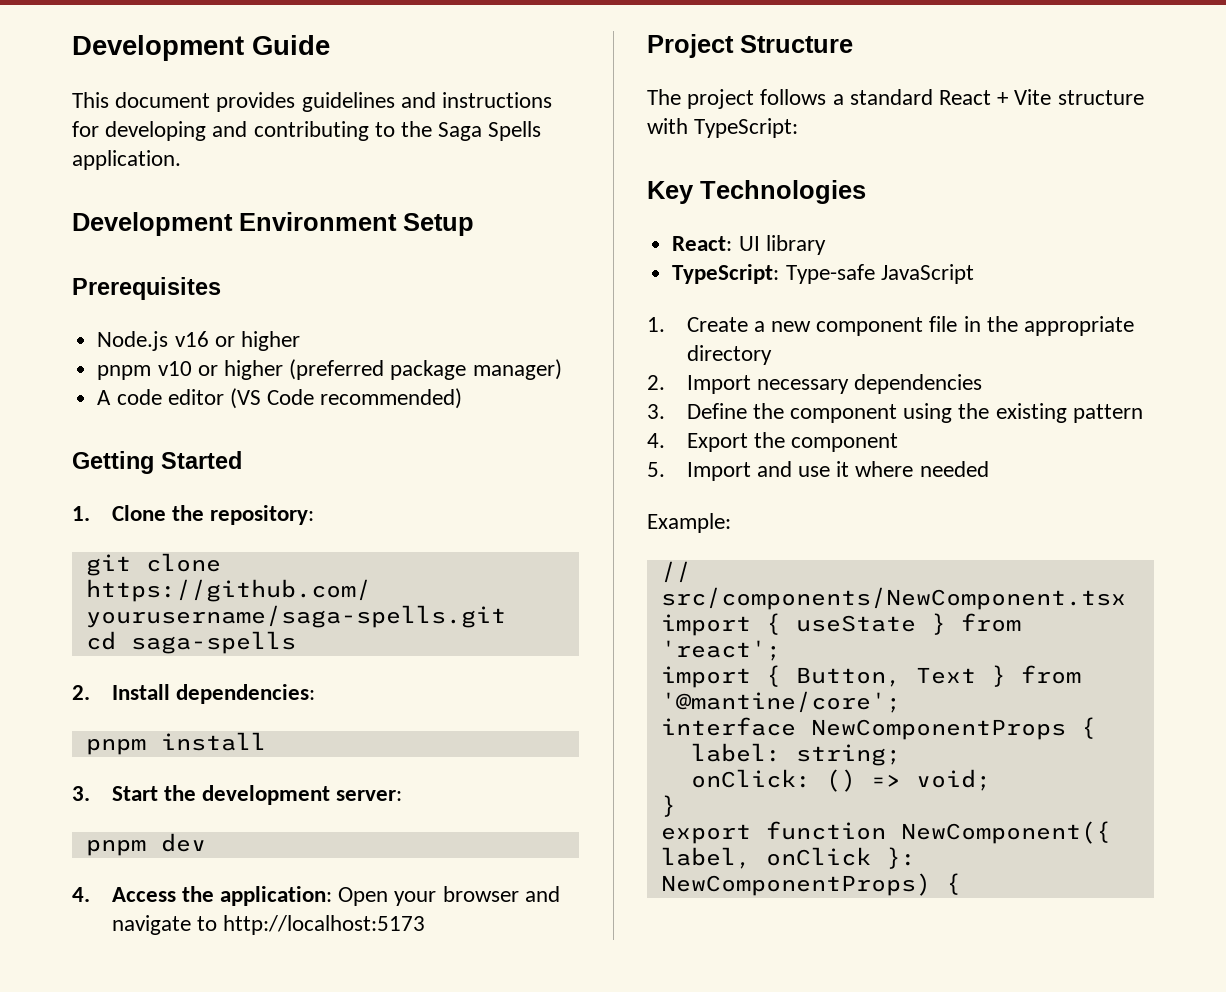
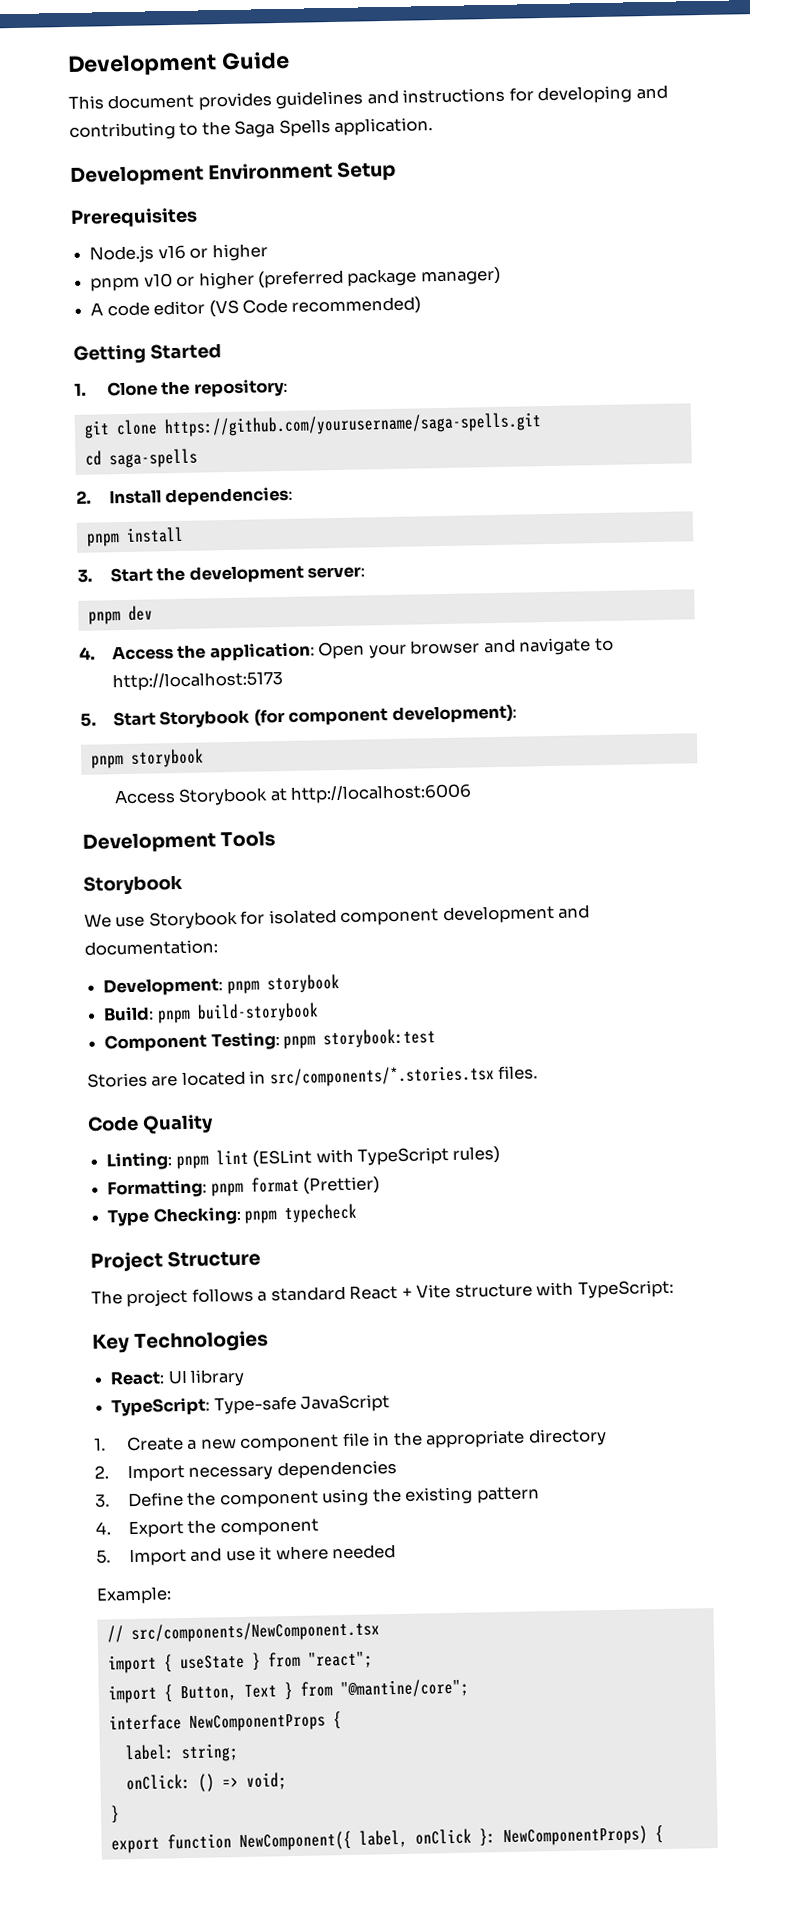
(426, 925) none -> [80,704,517,729] [90,748,204,769] [113,783,473,807] [82,831,277,853] [83,874,183,895] [84,904,591,930] [84,939,218,956] [103,974,340,997] [103,1002,319,1024] [104,1028,437,1053] [87,1065,539,1088] [87,1114,214,1134] [106,1146,501,1171] [107,1176,381,1199] [107,1203,358,1227] // 5. Start Storybook (for component development): // pnpm storybook // Access Storybook at http://localhost:6006 // Development Tools // Storybook // We use Storybook for isolated component development and documentation: // Development: pnpm storybook // Build: pnpm build-storybook // Component Testing: pnpm storybook:test // Stories are located in src/components/*.stories.tsx files. // Code Quality // Linting: pnpm lint (ESLint with TypeScript rules) // Formatting: pnpm format (Prettier) // Type Checking: pnpm typecheck
[660,640,781,661] 'react'; -> [307,1651,373,1669] "react";
[660,691,901,713] '@mantine/core'; -> [339,1678,469,1699] "@mantine/core";

